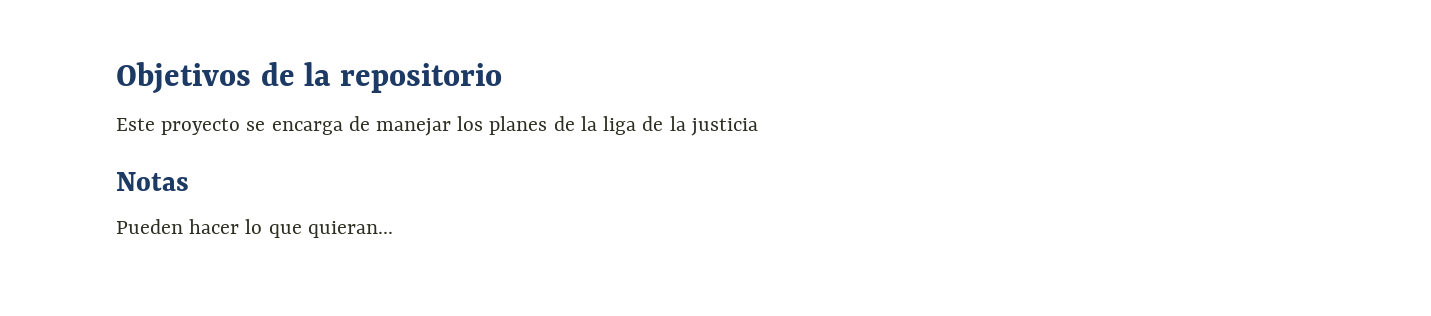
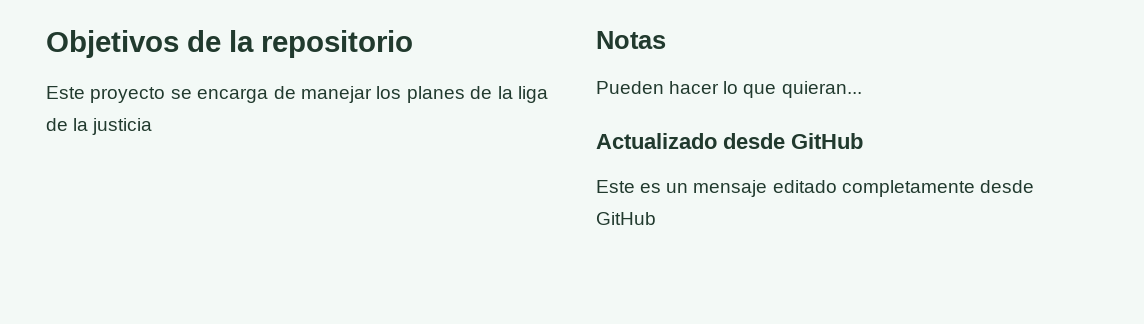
(393, 229) none -> [596,133,863,149] [596,180,1034,197] [596,212,656,225] // Actualizado desde GitHub // Este es un mensaje editado completamente desde GitHub

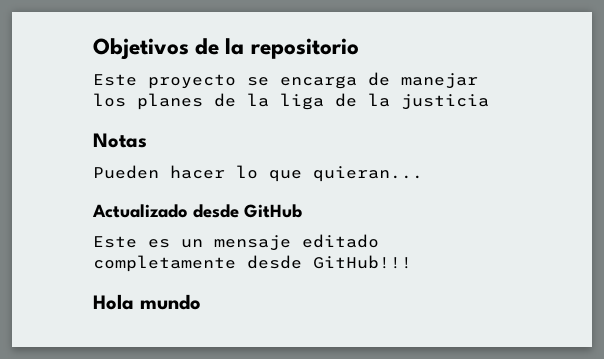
[596,212,656,225] GitHub -> [313,255,412,269] [93,294,201,310] GitHub!!! // Hola mundo

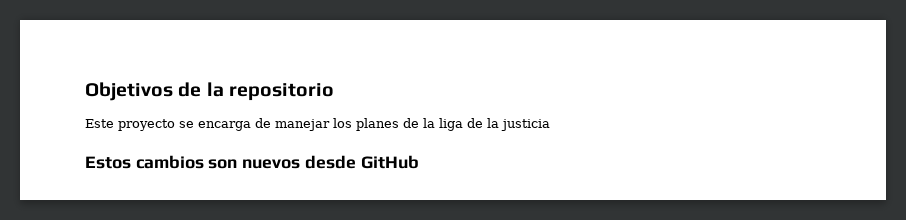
[93,133,147,148] [93,165,423,182] [92,204,302,218] [93,234,379,251] [93,255,412,272] [93,294,201,310] Notas // Pueden hacer lo que quieran... // Actualizado desde GitHub // Este es un mensaje editado completamente desde GitHub!!! // Hola mundo -> [85,155,419,169] Estos cambios son nuevos desde GitHub

